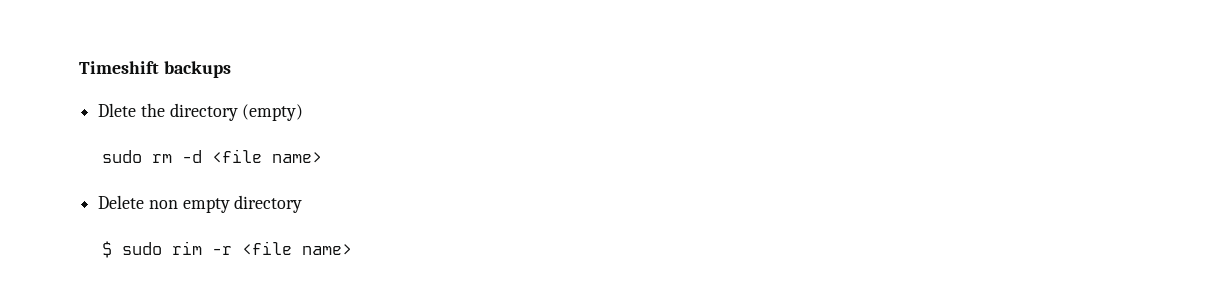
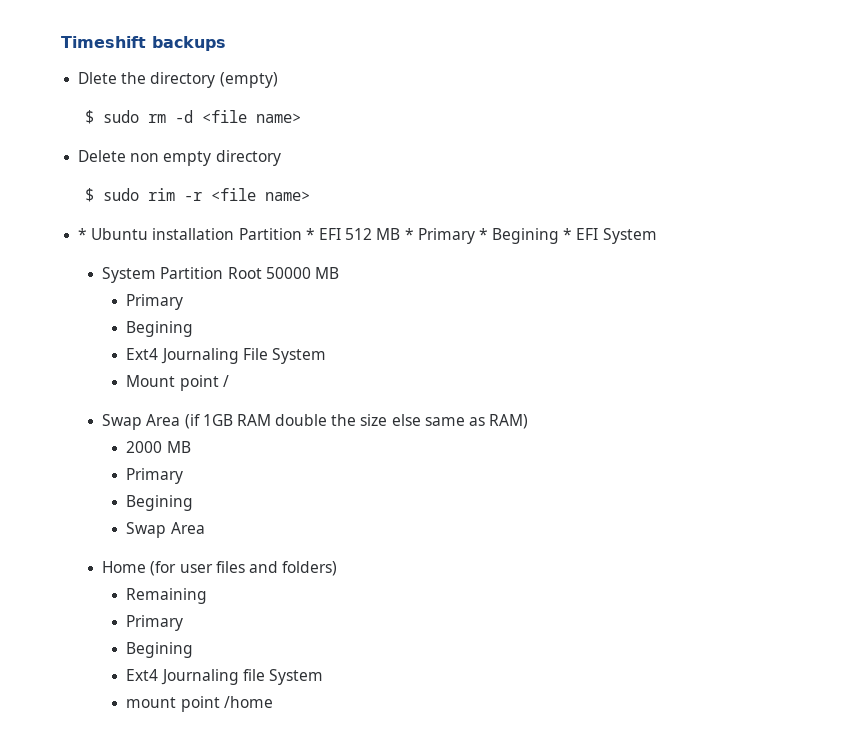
(304, 112) none -> [85,110,95,124] $
(353, 249) none -> [78,228,657,244] [102,267,339,283] [126,294,184,310] [126,321,194,337] [126,348,326,364] [126,375,229,391] [102,414,529,430] [126,441,191,453] [126,468,184,484] [126,495,194,511] [126,522,205,538] [102,561,338,576] [126,588,208,604] [126,615,184,631] [126,642,194,658] [126,669,323,685] [126,696,273,712] // * Ubuntu installation Partition * EFI 512 MB * Primary * Begining * EFI System // System Partition Root 50000 MB // Primary // Begining // Ext4 Journaling File System // Mount point / // Swap Area (if 1GB RAM double the size else same as RAM) // 2000 MB // Primary // Begining // Swap Area // Home (for user files and folders) // Remaining // Primary // Begining // Ext4 Journaling file System // mount point /home

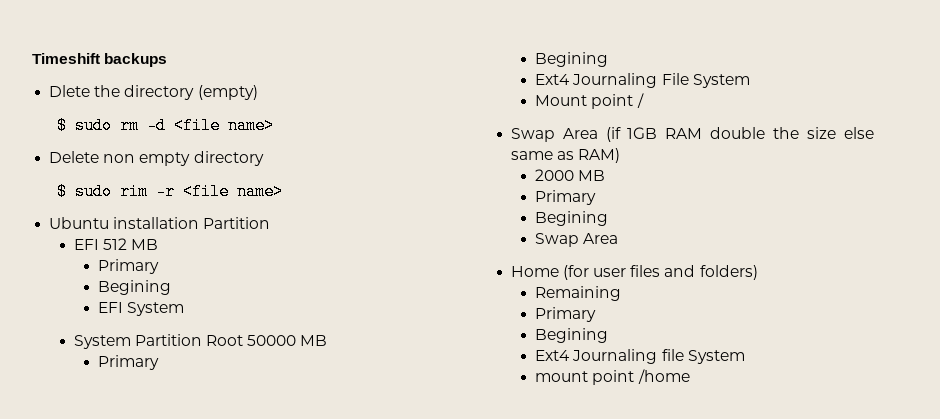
[78,228,88,240] * -> (283, 191) none
[305,228,315,240] * -> (271, 223) //
[404,228,573,244] * Primary * Begining * -> [98,259,160,274] [98,280,172,295] // Primary // Begining //

